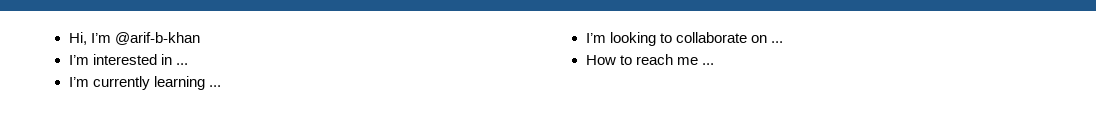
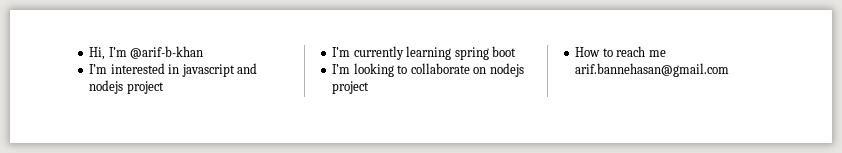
[175,63,188,65] ... -> [181,63,258,77] [89,80,164,94] javascript and nodejs project
[208,85,221,87] ... -> [454,46,517,60] spring boot
[770,41,783,43] ... -> [489,63,524,77] [332,81,370,94] nodejs project
[701,63,714,65] ... -> [575,63,730,77] arif.bannehasan@gmail.com

